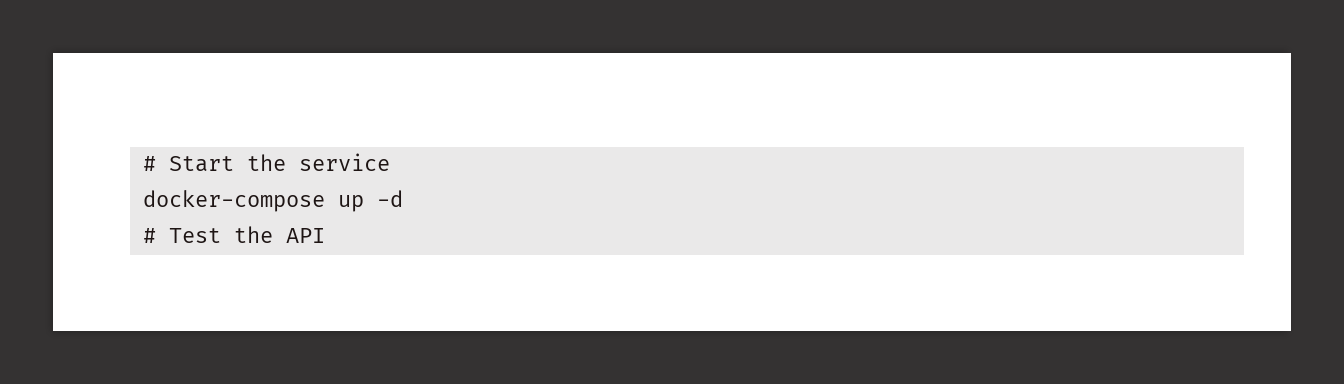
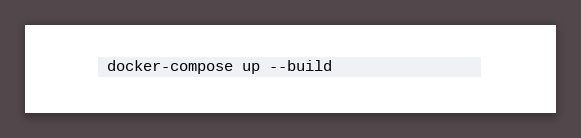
[143,153,391,172] [143,190,404,212] [143,226,326,243] # Start the service // docker-compose up -d // # Test the API -> [106,60,332,74] docker-compose up --build

